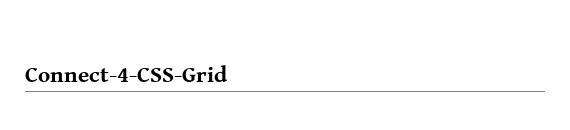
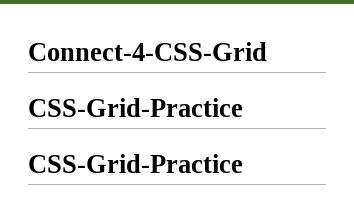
(228, 73) none -> [28,98,243,117] [28,154,243,173] // CSS-Grid-Practice // CSS-Grid-Practice

